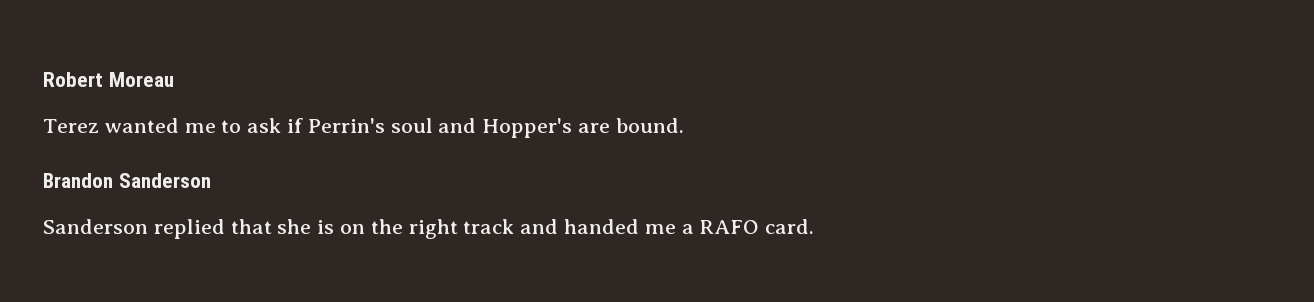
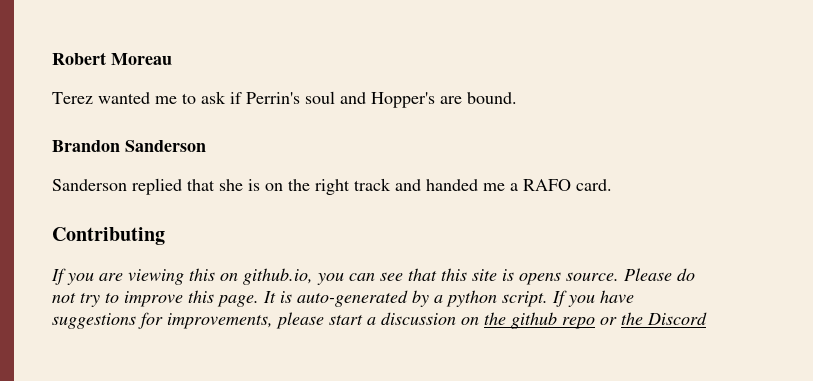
(815, 226) none -> [52,227,165,245] [51,268,695,285] [52,290,634,307] [52,312,707,329] // Contributing // If you are viewing this on github.io, you can see that this site is opens source. Please do not try to improve this page. It is auto-generated by a python script. If you have suggestions for improvements, please start a discussion on the github repo or the Discord

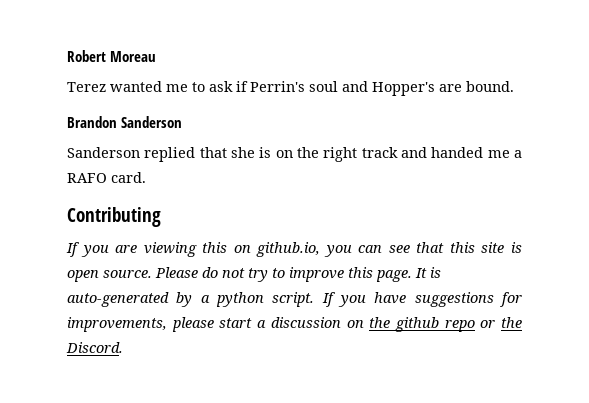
[519,272,561,285] opens -> [67,270,99,282] open
[647,312,707,325] Discord -> [66,342,123,353] Discord.

